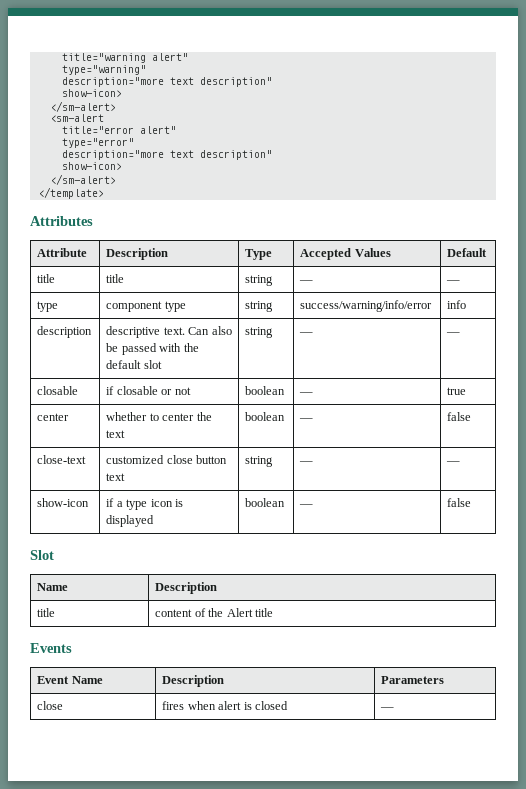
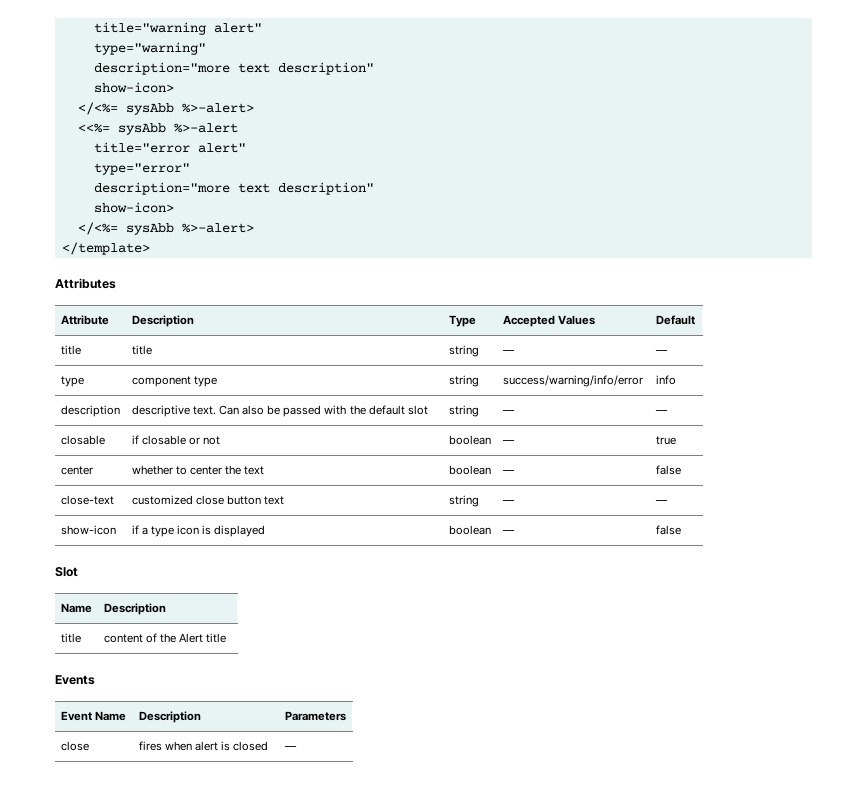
[49,101,116,112] [49,114,104,122] </sm-alert> // <sm-alert -> [77,102,254,115] [77,123,238,135] </<%= sysAbb %>-alert> // <<%= sysAbb %>-alert
[49,174,116,185] </sm-alert> -> [77,222,254,235] </<%= sysAbb %>-alert>

